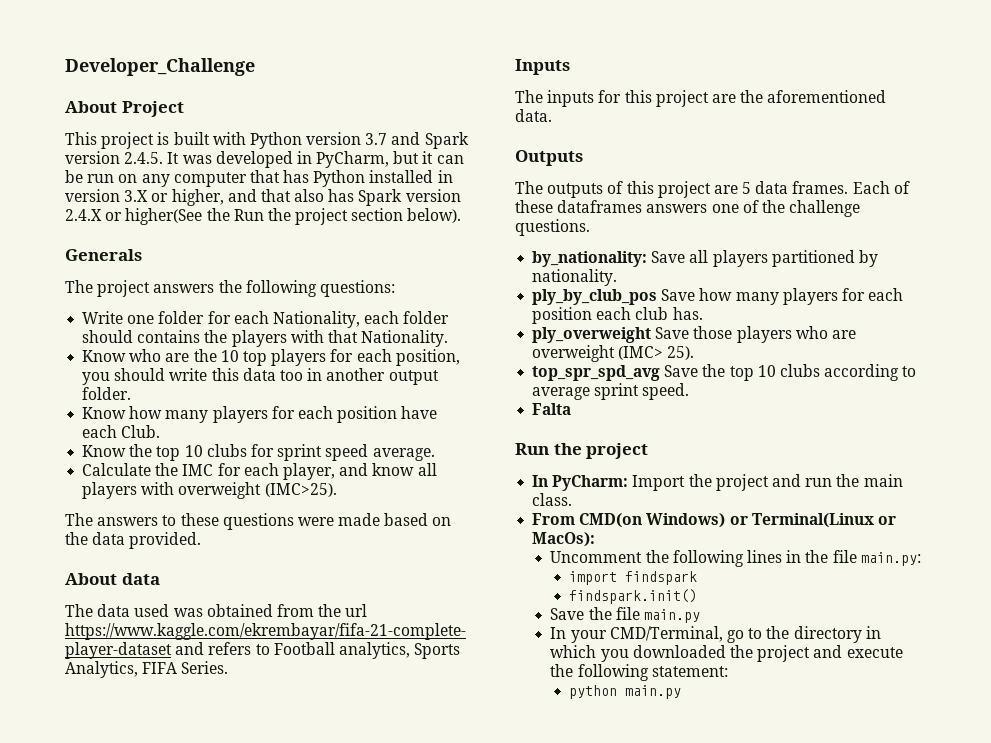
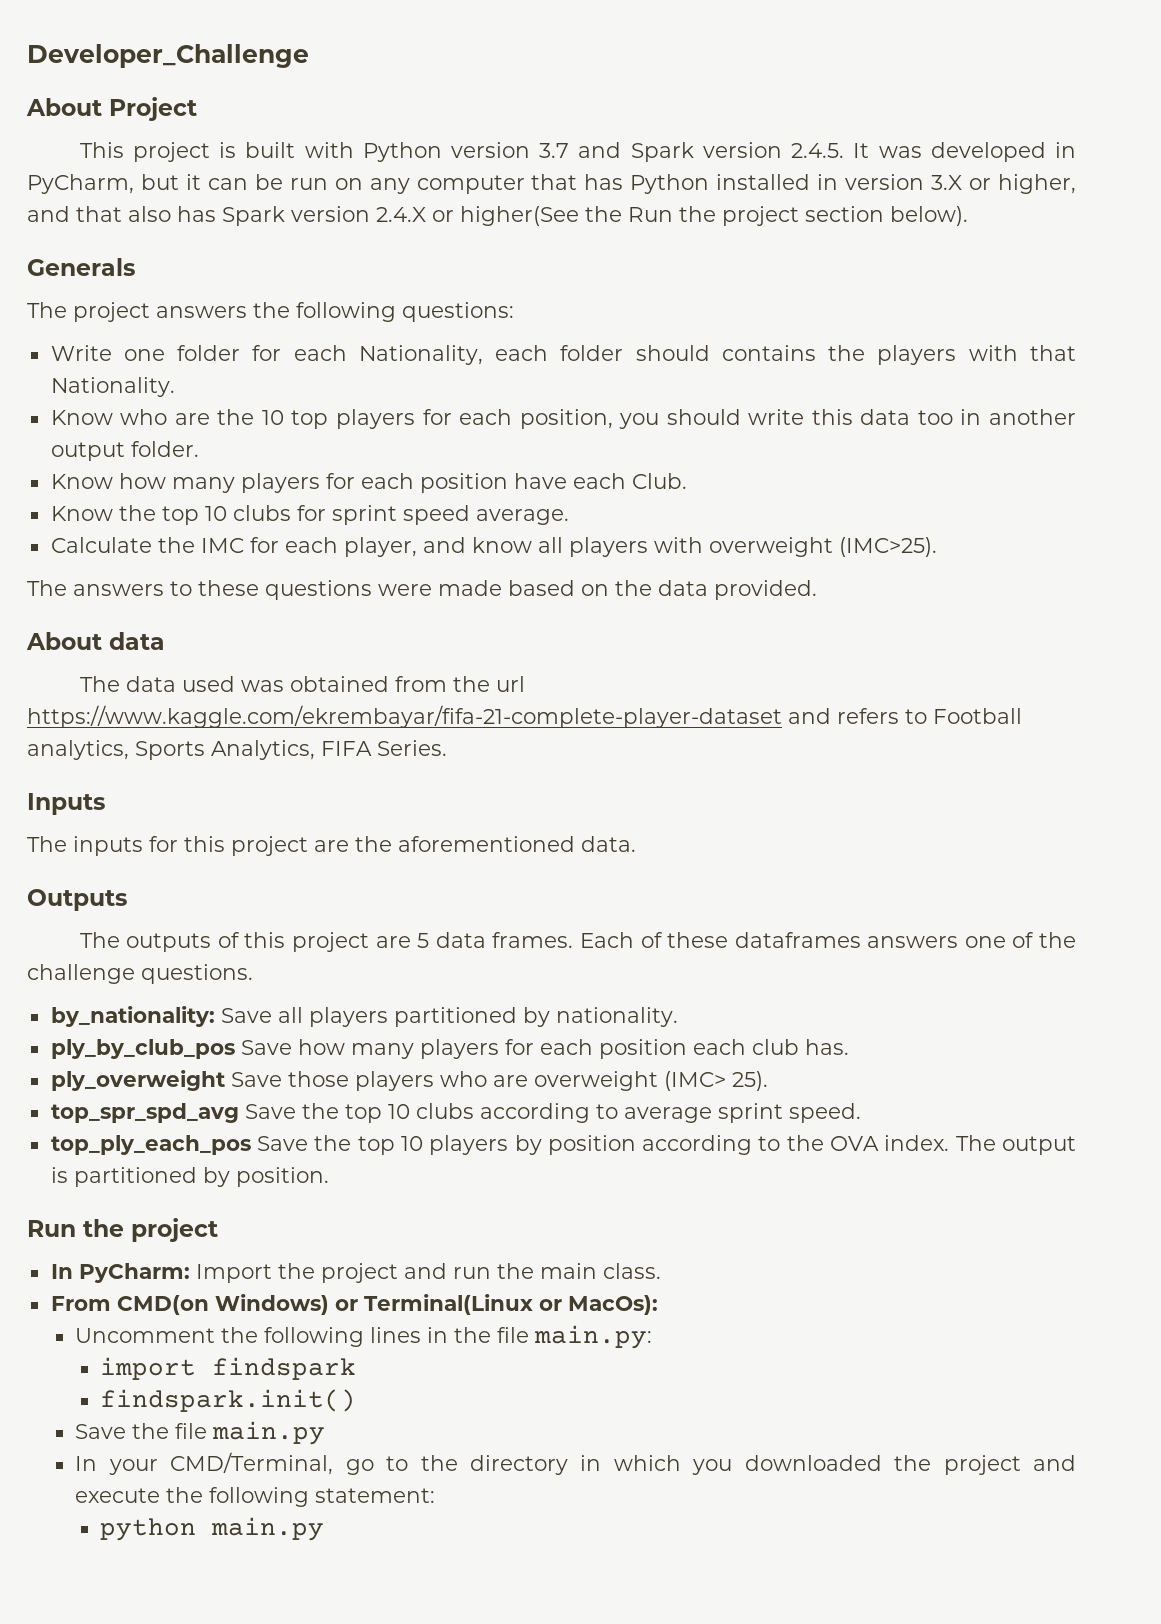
[532,403,572,415] Falta -> [50,1135,1076,1155] [50,1167,329,1187] top_ply_each_pos Save the top 10 players by position according to the OVA index. The output is partitioned by position.

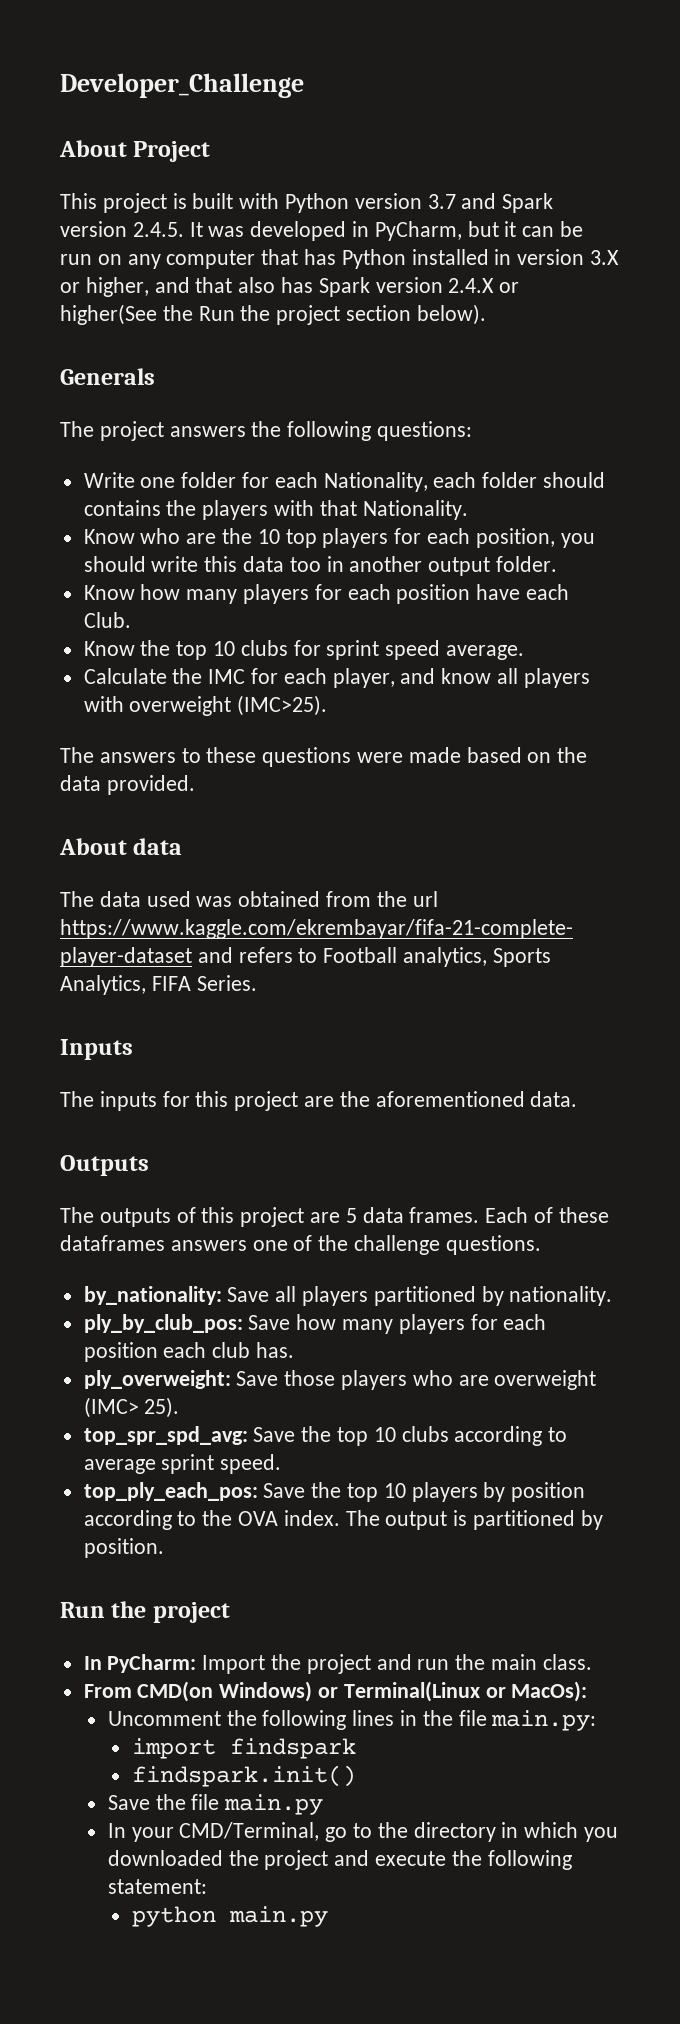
[50,1039,235,1059] ply_by_club_pos -> [83,1314,243,1333] ply_by_club_pos:
[50,1070,225,1091] ply_overweight -> [83,1370,231,1389] ply_overweight:
[50,1103,239,1123] top_spr_spd_avg -> [83,1426,248,1445] top_spr_spd_avg:
[50,1135,251,1155] top_ply_each_pos -> [83,1482,258,1501] top_ply_each_pos:

